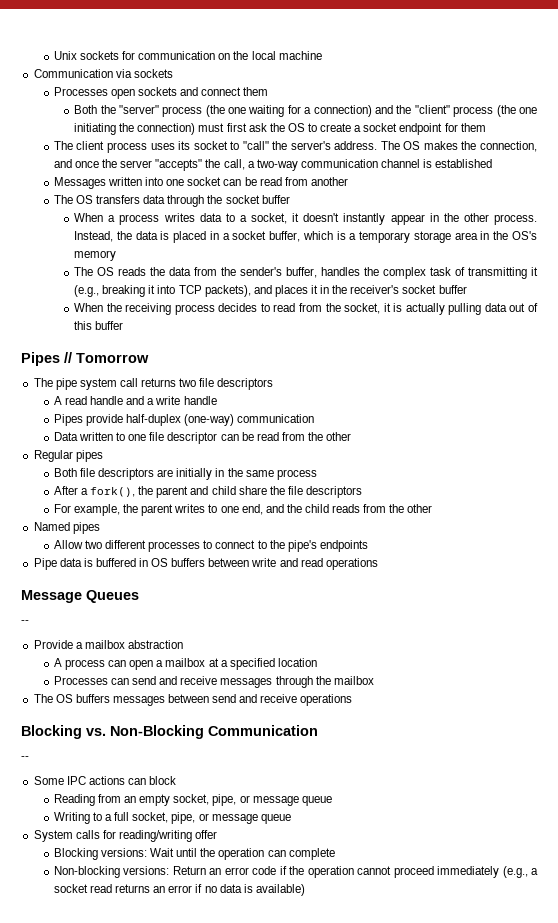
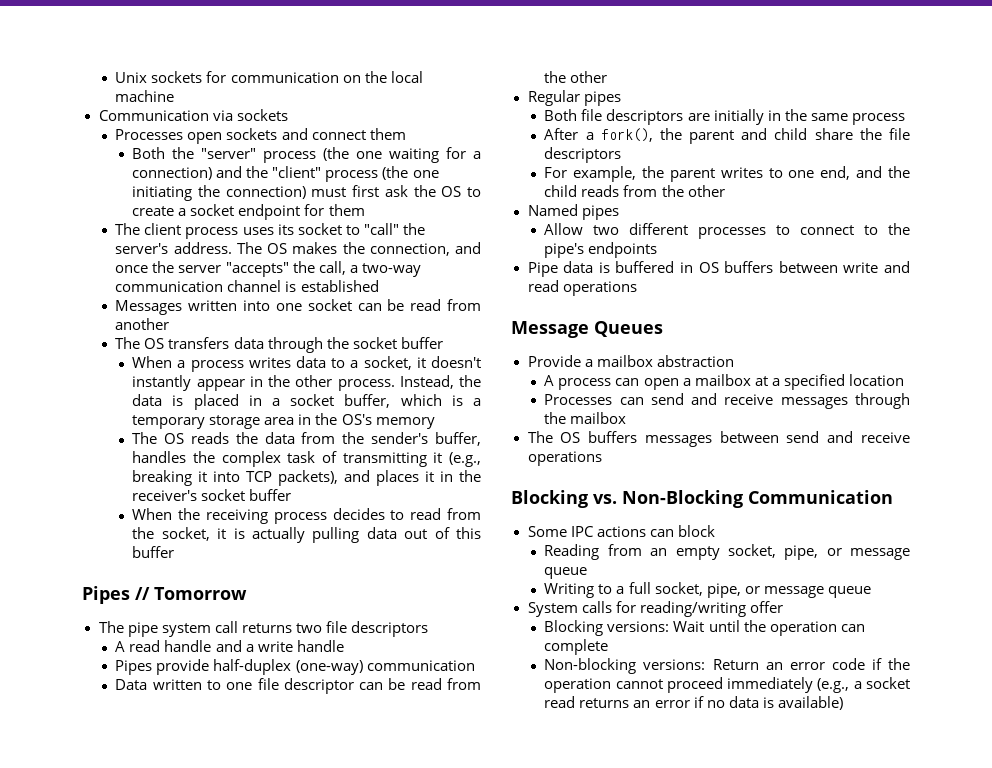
[21,620,29,624] // -- -> (663, 329) none
[21,756,29,760] // -- -> (893, 497) none

